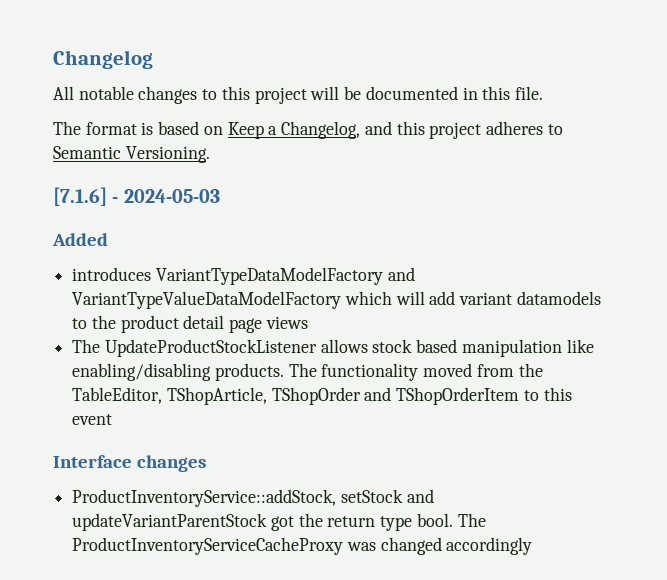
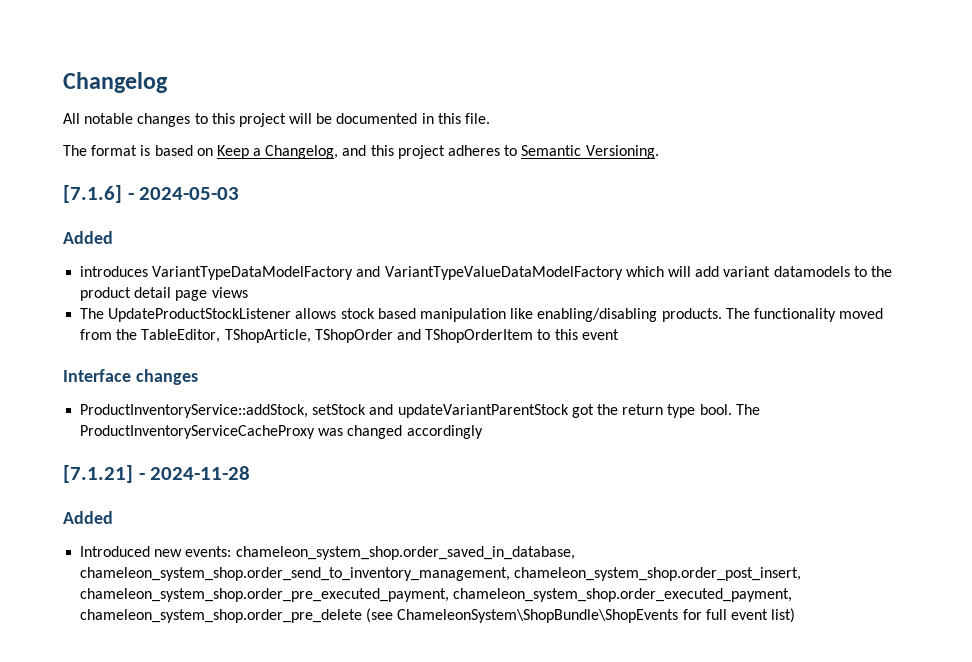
(533, 546) none -> [63,465,251,483] [63,511,113,524] [80,546,575,560] [80,567,802,581] [80,588,793,602] [80,608,796,623] // [7.1.21] - 2024-11-28 // Added // Introduced new events: chameleon_system_shop.order_saved_in_database, chameleon_system_shop.order_send_to_inventory_management, chameleon_system_shop.order_post_insert, chameleon_system_shop.order_pre_executed_payment, chameleon_system_shop.order_executed_payment, chameleon_system_shop.order_pre_delete (see ChameleonSystem\ShopBundle\ShopEvents for full event list)

